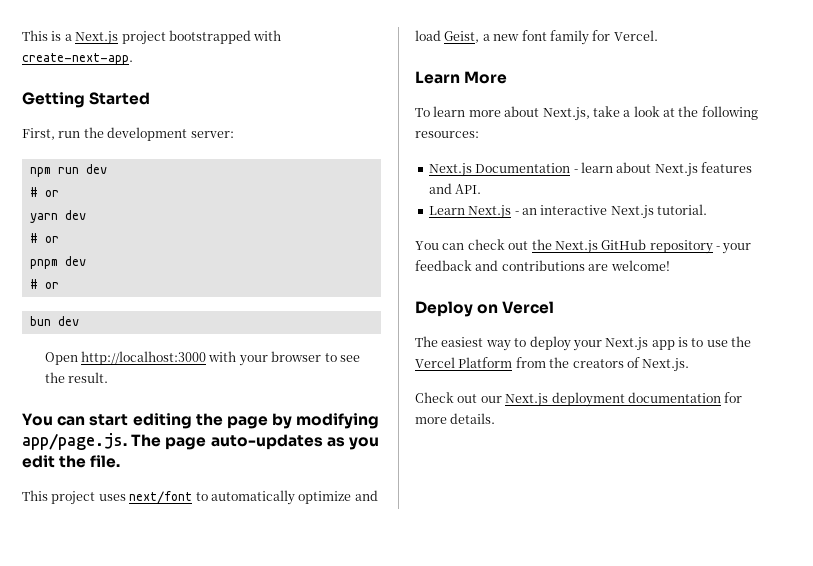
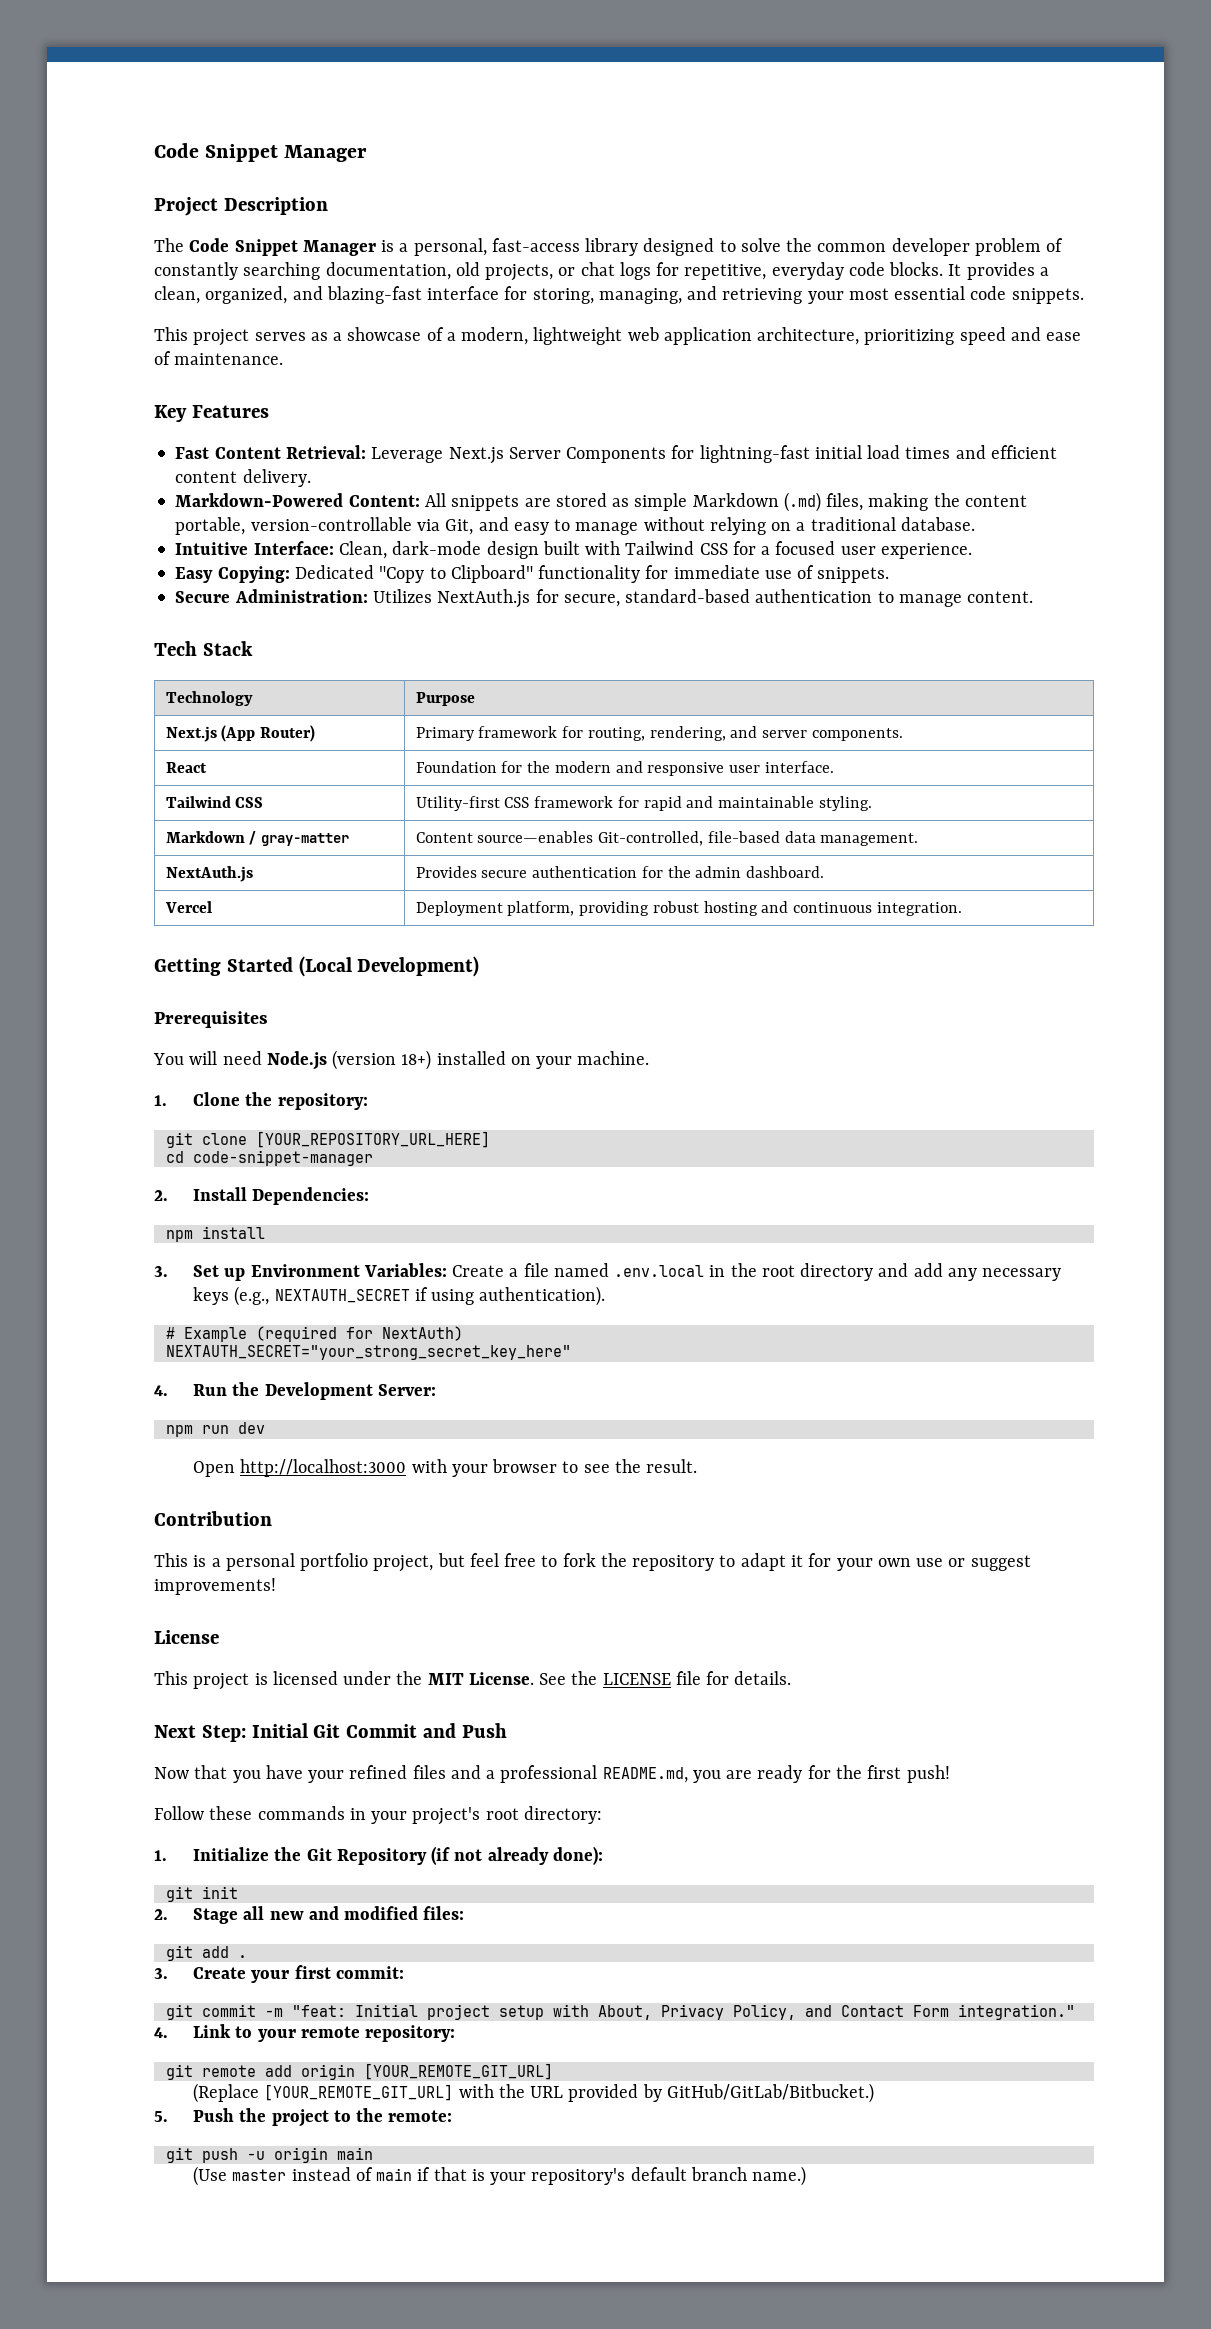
[22,30,282,45] [22,53,133,65] [22,92,151,108] [22,127,234,141] [29,164,107,177] [29,187,59,197] [29,210,86,223] [29,233,59,243] [29,256,86,269] [29,279,59,289] [29,316,51,326] This is a Next.js project bootstrapped with create-next-app. // Getting Started // First, run the development server: // npm run dev // # or // yarn dev // # or // pnpm dev // # or // bun -> [154,143,368,162] [154,197,328,216] [154,238,1064,256] [154,262,1049,281] [154,286,1084,304] [154,327,1082,346] [154,351,284,365] [154,405,269,422] [175,445,1057,464] [175,469,311,487] [175,492,1027,512] [175,517,975,535] [175,541,972,559] [175,565,890,583] [175,589,1034,608] [154,641,253,656] [165,691,253,706] [415,692,475,706] [165,725,316,742] [415,726,903,741] [165,762,207,773] [415,761,834,776] [165,796,264,808] [415,796,872,811] [165,831,350,846] [415,831,919,846] [165,866,253,882] [415,866,824,878] [164,901,212,913] [415,901,962,916] [154,956,480,977] [154,1011,268,1028] [153,1050,650,1070] [154,1092,368,1110] [165,1131,490,1148] [165,1150,373,1166] [154,1187,370,1205] [165,1226,265,1242] [154,1263,1062,1281] [192,1286,606,1306] [165,1326,463,1342] [165,1345,571,1360] [154,1382,436,1400] [165,1425,229,1437] Code Snippet Manager // Project Description // The Code Snippet Manager is a personal, fast-access library designed to solve the common developer problem of constantly searching documentation, old projects, or chat logs for repetitive, everyday code blocks. It provides a clean, organized, and blazing-fast interface for storing, managing, and retrieving your most essential code snippets. // This project serves as a showcase of a modern, lightweight web application architecture, prioritizing speed and ease of maintenance. // Key Features // Fast Content Retrieval: Leverage Next.js Server Components for lightning-fast initial load times and efficient content delivery. // Markdown-Powered Content: All snippets are stored as simple Markdown (.md) files, making the content portable, version-controllable via Git, and easy to manage without relying on a traditional database. // Intuitive Interface: Clean, dark-mode design built with Tailwind CSS for a focused user experience. // Easy Copying: Dedicated "Copy to Clipboard" functionality for immediate use of snippets. // Secure Administration: Utilizes NextAuth.js for secure, standard-based authentication to manage content. // Tech Stack // Technology | Purpose // Next.js (App Router) | Primary framework for routing, rendering, and server components. // React | Foundation for the modern and responsive user interface. // Tailwind CSS | Utility-first CSS framework for rapid and maintainable styling. // Markdown / gray-matter | Content source—enables Git-controlled, file-based data management. // NextAuth.js | Provides secure authentication for the admin dashboard. // Vercel | Deployment platform, providing robust hosting and continuous integration. // Getting Started (Local Development) // Prerequisites // You will need Node.js (version 18+) installed on your machine. // 1. Clone the repository: // git clone [YOUR_REPOSITORY_URL_HERE] // cd code-snippet-manager // 2. Install Dependencies: // npm install // 3. Set up Environment Variables: Create a file named .env.local in the root directory and add any necessary keys (e.g., NEXTAUTH_SECRET if using authentication). // # Example (required for NextAuth) // NEXTAUTH_SECRET="your_strong_secret_key_here" // 4. Run the Development Server: // npm run
[22,413,380,429] [22,433,379,450] [22,455,121,468] [22,490,378,505] [415,30,658,45] [415,71,508,84] [415,106,758,121] [415,131,479,138] [428,162,752,177] [428,183,482,194] [428,204,707,219] [415,239,752,254] [415,260,670,271] [415,301,555,317] [415,336,752,351] [415,357,690,372] [415,392,743,407] [415,413,496,424] You can start editing the page by modifying app/page.js. The page auto-updates as you edit the file. // This project uses next/font to automatically optimize and load Geist, a new font family for Vercel. // Learn More // To learn more about Next.js, take a look at the following resources: // Next.js Documentation - learn about Next.js features and API. // Learn Next.js - an interactive Next.js tutorial. // You can check out the Next.js GitHub repository - your feedback and contributions are welcome! // Deploy on Vercel // The easiest way to deploy your Next.js app is to use the Vercel Platform from the creators of Next.js. // Check out our Next.js deployment documentation for more details. -> [154,1511,272,1526] [154,1553,1031,1572] [154,1578,276,1595] [154,1630,219,1644] [154,1671,792,1690] [154,1723,507,1742] [154,1765,950,1783] [154,1806,602,1825] [154,1846,603,1865] [165,1886,238,1902] [154,1906,465,1924] [165,1945,247,1961] [154,1965,404,1983] [165,2004,1075,2020] [154,2024,456,2042] [165,2063,553,2080] [192,2083,874,2103] [154,2108,453,2127] [165,2147,373,2163] [192,2166,807,2186] Contribution // This is a personal portfolio project, but feel free to fork the repository to adapt it for your own use or suggest improvements! // License // This project is licensed under the MIT License. See the LICENSE file for details. // Next Step: Initial Git Commit and Push // Now that you have your refined files and a professional README.md, you are ready for the first push! // Follow these commands in your project's root directory: // 1. Initialize the Git Repository (if not already done): // git init // 2. Stage all new and modified files: // git add . // 3. Create your first commit: // git commit -m "feat: Initial project setup with About, Privacy Policy, and Contact Form integration." // 4. Link to your remote repository: // git remote add origin [YOUR_REMOTE_GIT_URL] // (Replace [YOUR_REMOTE_GIT_URL] with the URL provided by GitHub/GitLab/Bitbucket.) // 5. Push the project to the remote: // git push -u origin main // (Use master instead of main if that is your repository's default branch name.)

